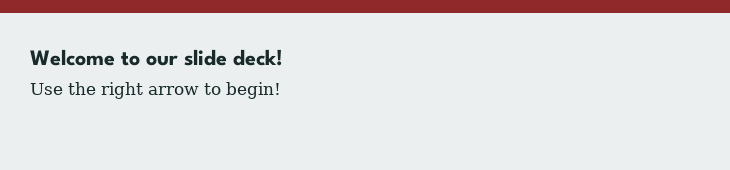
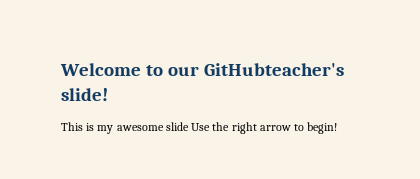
[184,49,283,66] slide deck! // -> [204,63,345,76] [61,88,108,101] [61,122,189,134] GitHubteacher's slide! // This is my awesome slide

